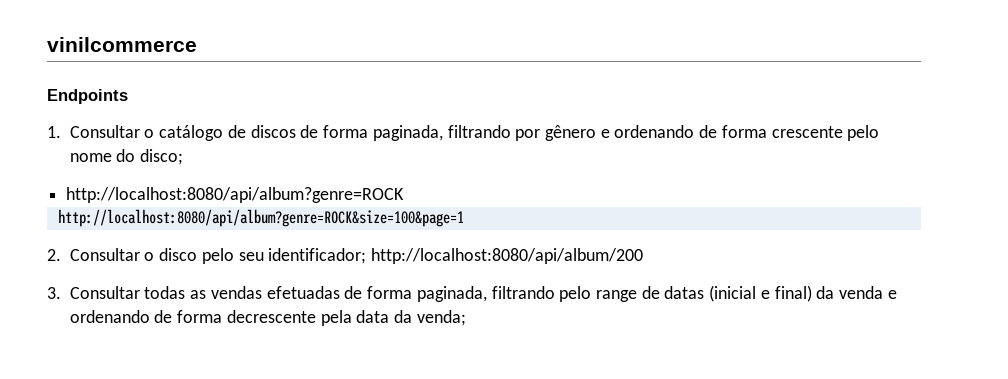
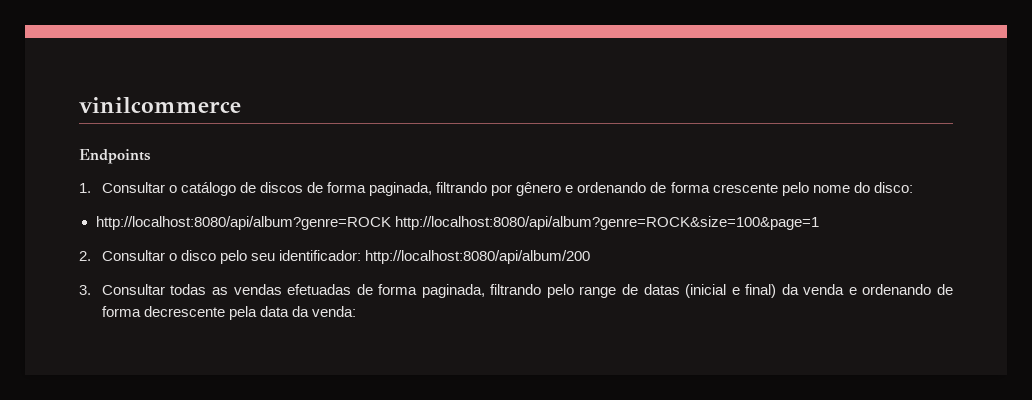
[140,149,184,165] disco; -> [873,182,913,193] disco:
(405, 195) // -> (391, 223) none
[268,248,367,264] identificador; -> [279,250,362,261] identificador:
[416,310,466,326] venda; -> [312,306,357,317] venda:

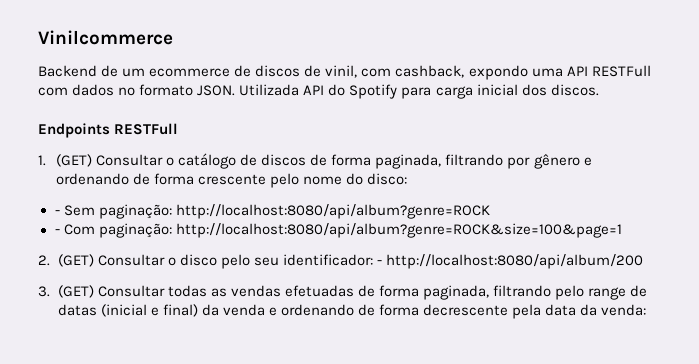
[79,97,241,113] vinilcommerce -> [38,30,173,45] [38,65,651,80] [38,84,599,99] Vinilcommerce // Backend de um ecommerce de discos de vinil, com cashback, expondo uma API RESTFull com dados no formato JSON. Utilizada API do Spotify para carga inicial dos discos.
(151, 156) none -> [114,123,179,135] RESTFull
(91, 188) none -> [55,154,92,167] (GET)
[95,216,391,230] http://localhost:8080/api/album?genre=ROCK -> [54,204,490,219] [54,223,172,238] - Sem paginação: http://localhost:8080/api/album?genre=ROCK // - Com paginação:
(91, 256) none -> [57,254,94,267] (GET)
(362, 255) none -> [376,260,382,265] -
(91, 290) none -> [57,285,94,298] (GET)

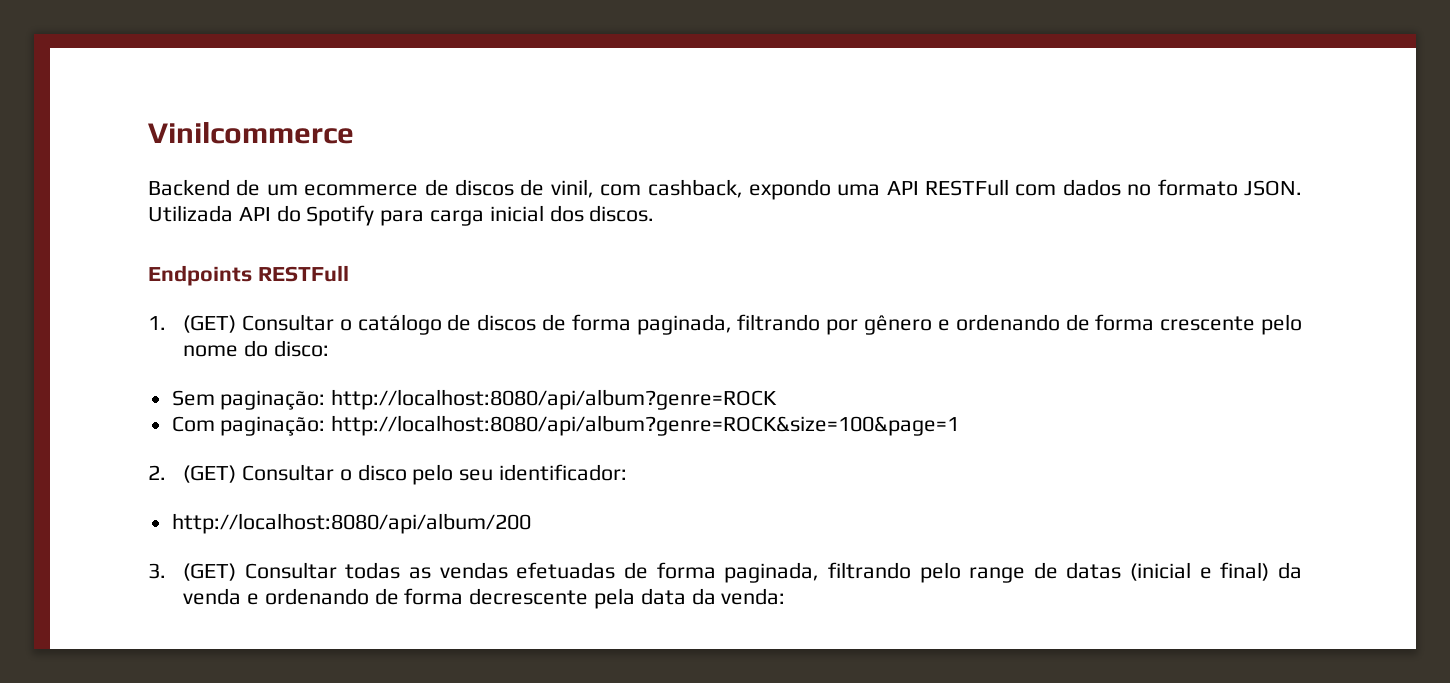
[54,210,60,215] - -> (329, 348) none
[54,229,60,234] - -> (778, 399) none
[376,260,382,265] - -> (627, 472) //

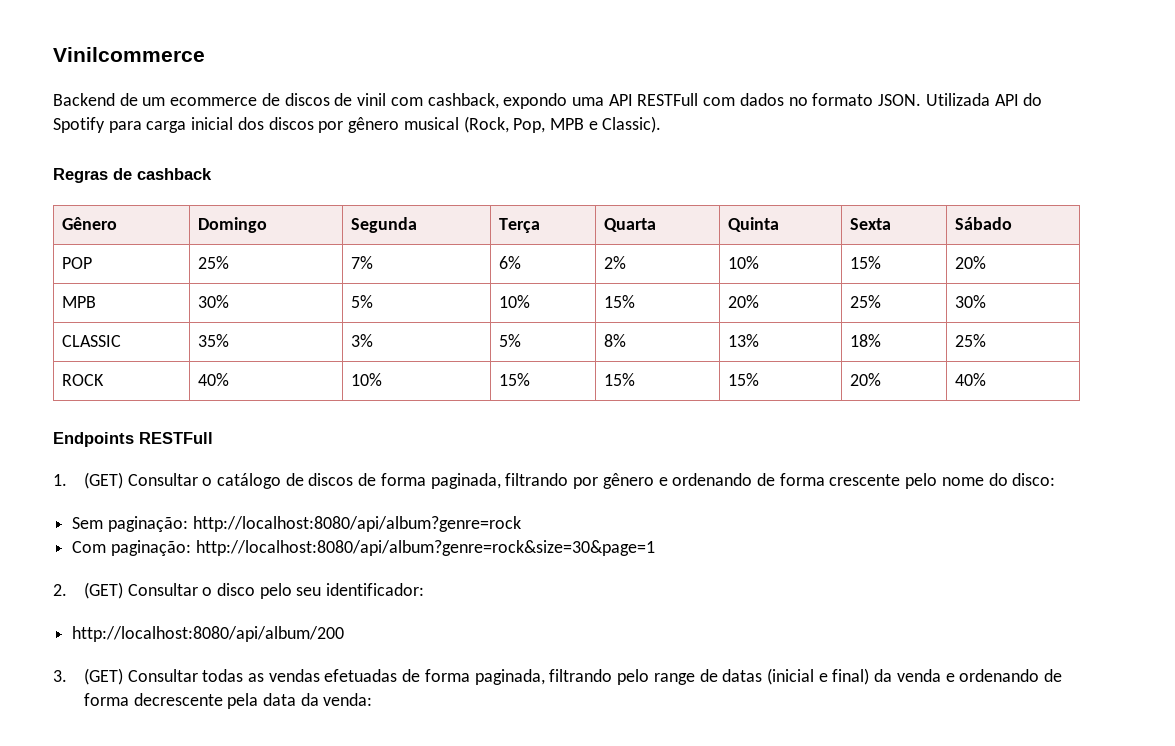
[550,179,594,198] vinil, -> [357,93,387,106] vinil
[589,205,655,222] discos. -> [268,116,662,133] [53,168,212,183] [62,217,118,230] [198,217,268,233] [351,217,418,233] [499,218,541,233] [604,218,657,232] [728,217,780,232] [850,218,892,230] [955,217,1013,230] [62,257,93,269] [198,256,230,269] [351,256,374,269] [499,256,522,269] [604,256,627,269] [728,256,760,269] [850,256,882,269] [955,256,987,269] [62,296,97,308] [198,295,230,308] [351,295,374,308] [499,295,531,308] [604,295,636,308] [728,295,760,308] [850,295,882,308] [955,295,987,308] [62,335,122,347] [198,334,230,347] [351,334,374,347] [499,334,522,347] [604,334,627,347] [728,334,760,347] [850,334,882,347] [955,334,987,347] [62,374,105,386] [198,373,230,386] [351,373,383,386] [499,373,531,386] [604,373,636,386] [728,373,760,386] [850,373,882,386] [955,373,987,386] discos por gênero musical (Rock, Pop, MPB e Classic). // Regras de cashback // Gênero | Domingo | Segunda | Terça | Quarta | Quinta | Sexta | Sábado // POP | 25% | 7% | 6% | 2% | 10% | 15% | 20% // MPB | 30% | 5% | 10% | 15% | 20% | 25% | 30% // CLASSIC | 35% | 3% | 5% | 8% | 13% | 18% | 25% // ROCK | 40% | 10% | 15% | 15% | 15% | 20% | 40%
[331,389,778,410] http://localhost:8080/api/album?genre=ROCK -> [192,516,521,532] http://localhost:8080/api/album?genre=rock
[331,415,960,436] http://localhost:8080/api/album?genre=ROCK&size=100&page=1 -> [195,540,655,556] http://localhost:8080/api/album?genre=rock&size=30&page=1

